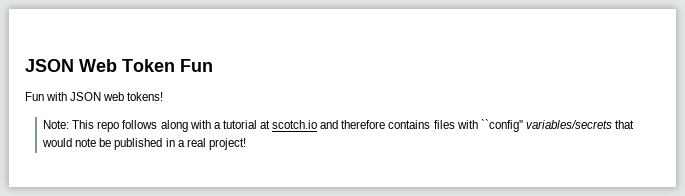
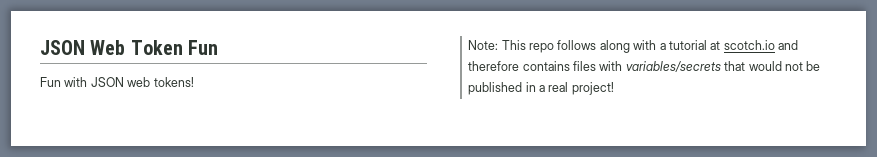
[480,119,523,132] ``config'' -> (623, 66) none
[75,138,97,147] note -> [784,62,803,71] not

